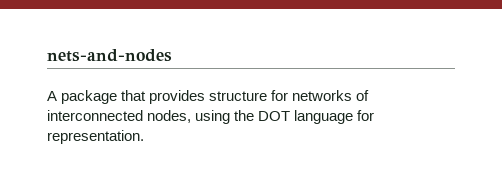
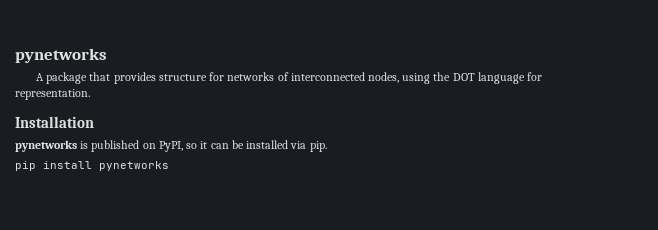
[47,49,172,62] nets-and-nodes -> [15,48,107,63] pynetworks
(144, 137) none -> [15,116,94,128] [15,140,327,152] [15,161,169,171] // Installation // pynetworks is published on PyPI, so it can be installed via pip. // pip install pynetworks

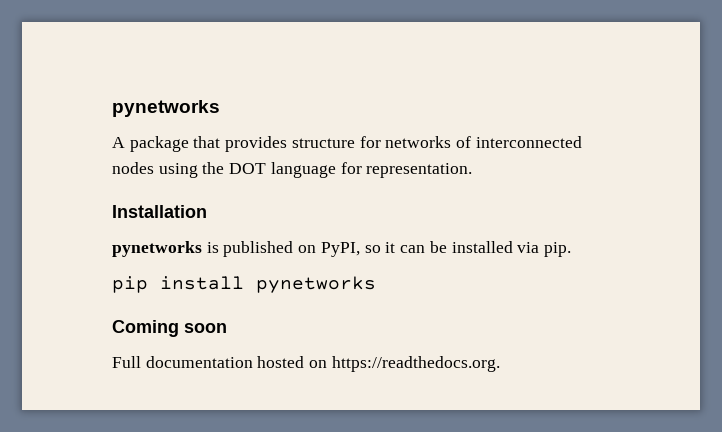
[367,72,399,83] nodes, -> [112,162,154,174] nodes
(169, 166) none -> [112,320,227,337] [112,356,500,372] // Coming soon // Full documentation hosted on https://readthedocs.org.

